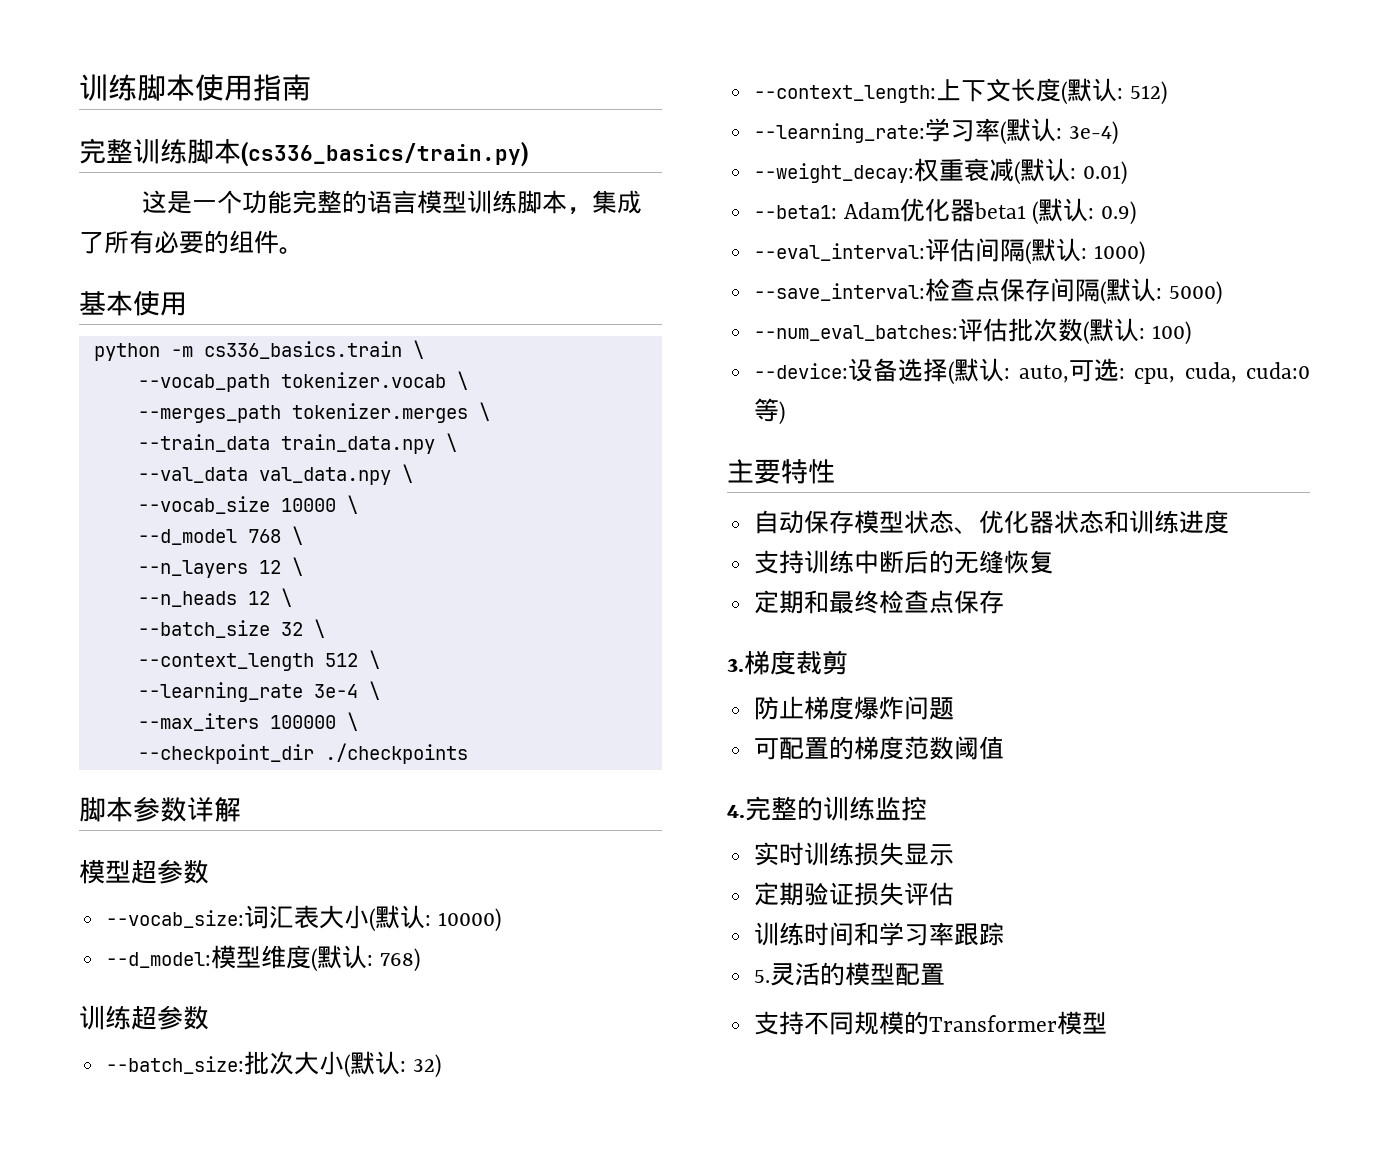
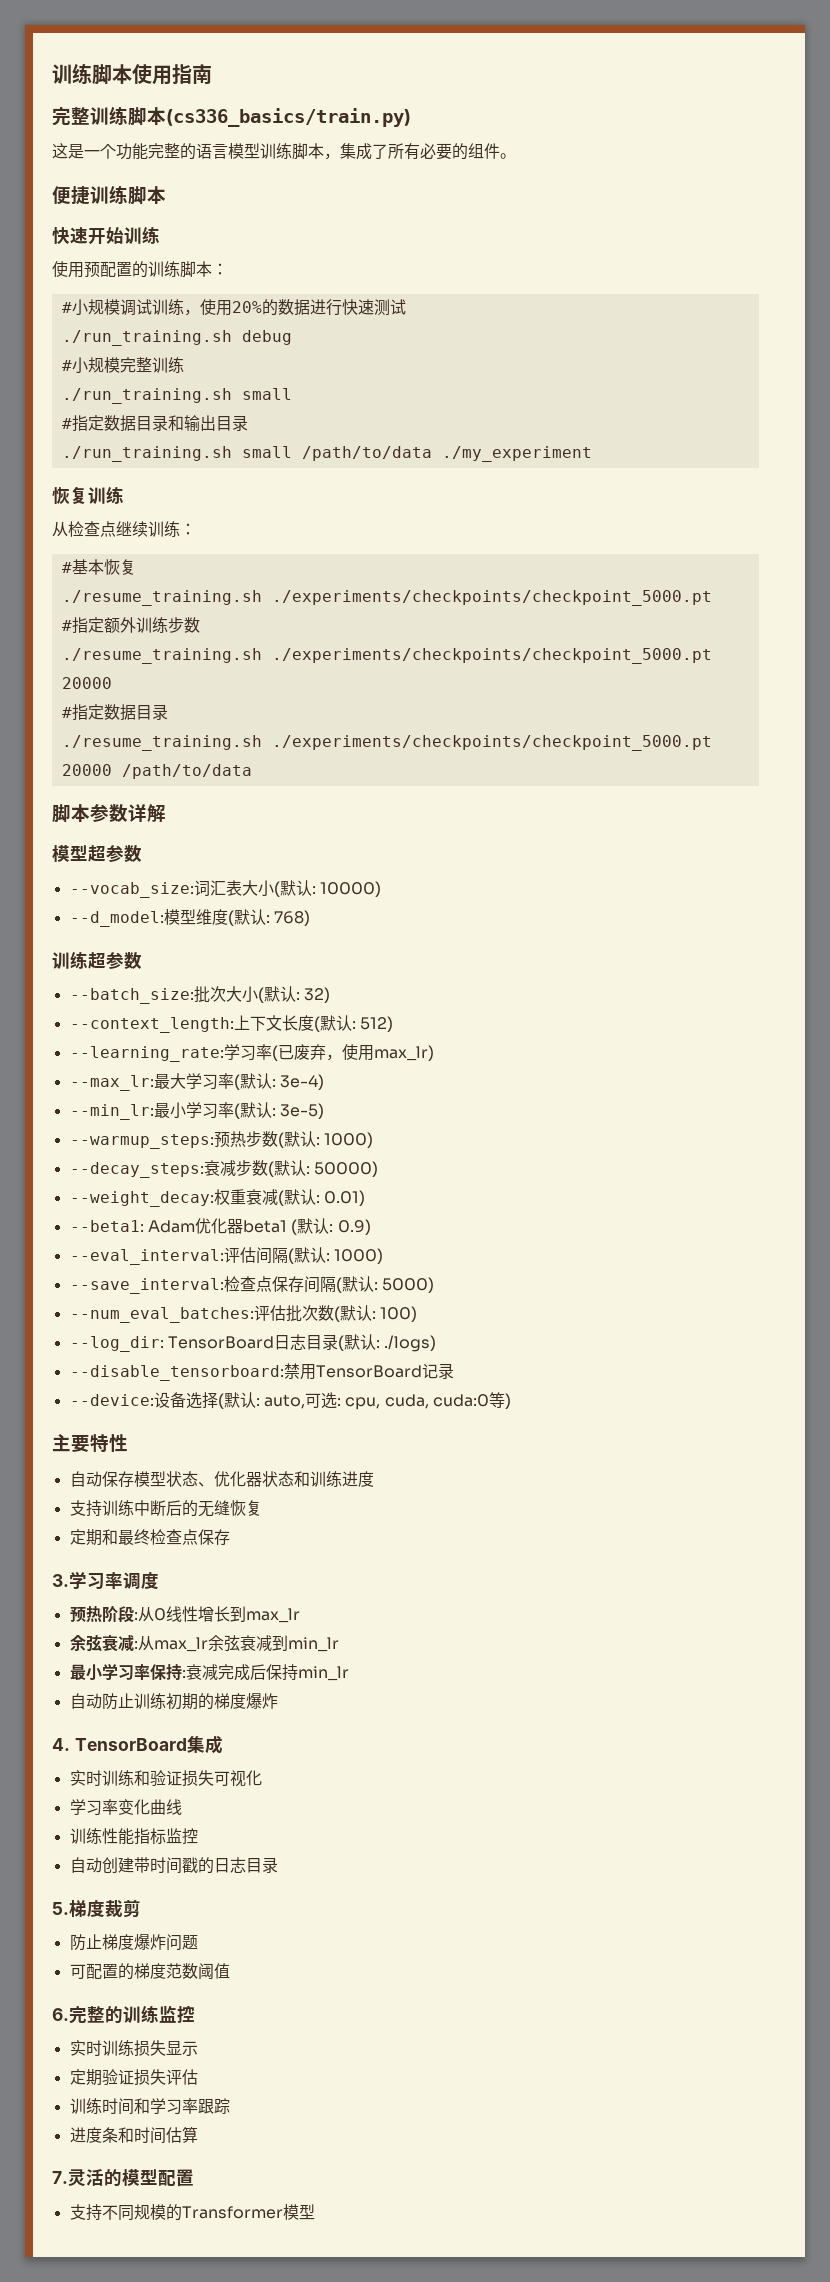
[79,291,187,316] [93,340,424,361] [137,371,468,392] [137,402,490,423] [137,433,457,454] [137,464,413,485] [137,495,358,514] [137,526,303,545] [137,557,303,578] [137,588,292,607] [137,619,325,638] [137,650,380,671] [137,681,380,702] [137,712,358,731] [137,743,468,764] 基本使用 // python -m cs336_basics.train \ // --vocab_path tokenizer.vocab \ // --merges_path tokenizer.merges \ // --train_data train_data.npy \ // --val_data val_data.npy \ // --vocab_size 10000 \ // --d_model 768 \ // --n_layers 12 \ // --n_heads 12 \ // --batch_size 32 \ // --context_length 512 \ // --learning_rate 3e-4 \ // --max_iters 100000 \ // --checkpoint_dir ./checkpoints -> [52,185,166,205] [52,226,160,245] [52,261,228,278] [61,299,406,316] [61,330,292,346] [61,357,184,374] [61,388,292,404] [61,415,248,432] [61,446,592,462] [52,486,124,505] [52,521,196,537] [61,559,136,575] [61,590,712,606] [61,617,200,634] [61,648,712,664] [61,677,112,689] [61,704,168,721] [61,735,712,751] [61,764,252,779] 便捷训练脚本 // 快速开始训练 // 使用预配置的训练脚本： // #小规模调试训练，使用20%的数据进行快速测试 // ./run_training.sh debug // #小规模完整训练 // ./run_training.sh small // #指定数据目录和输出目录 // ./run_training.sh small /path/to/data ./my_experiment // 恢复训练 // 从检查点继续训练： // #基本恢复 // ./resume_training.sh ./experiments/checkpoints/checkpoint_5000.pt // #指定额外训练步数 // ./resume_training.sh ./experiments/checkpoints/checkpoint_5000.pt 20000 // #指定数据目录 // ./resume_training.sh ./experiments/checkpoints/checkpoint_5000.pt 20000 /path/to/data
[1005,118,1118,145] 默认: 3e-4) -> [277,1044,434,1061] [69,1073,324,1091] [69,1102,324,1120] [69,1131,373,1149] [69,1160,378,1178] 已废弃，使用max_lr) // --max_lr:最大学习率(默认: 3e-4) // --min_lr:最小学习率(默认: 3e-5) // --warmup_steps:预热步数(默认: 1000) // --decay_steps:衰减步数(默认: 50000)
(1191, 333) none -> [69,1334,437,1352] [69,1363,454,1381] // --log_dir: TensorBoard日志目录(默认: ./logs) // --disable_tensorboard:禁用TensorBoard记录
(744, 665) none -> [69,1571,159,1590] [69,1605,300,1623] [69,1634,339,1652] [69,1663,349,1681] [69,1693,278,1710] [52,1735,223,1754] [69,1770,262,1787] [69,1799,182,1816] [69,1828,198,1845] [69,1857,278,1874] [52,1902,69,1915] 学习率调度 // 预热阶段:从0线性增长到max_lr // 余弦衰减:从max_lr余弦衰减到min_lr // 最小学习率保持:衰减完成后保持min_lr // 自动防止训练初期的梯度爆炸 // 4. TensorBoard集成 // 实时训练和验证损失可视化 // 学习率变化曲线 // 训练性能指标监控 // 自动创建带时间戳的日志目录 // 5.
[727,805,745,818] 4. -> [52,2008,69,2021] 6.
[753,970,770,983] 5. -> [69,2126,198,2144] [52,2171,68,2184] 进度条和时间估算 // 7.

